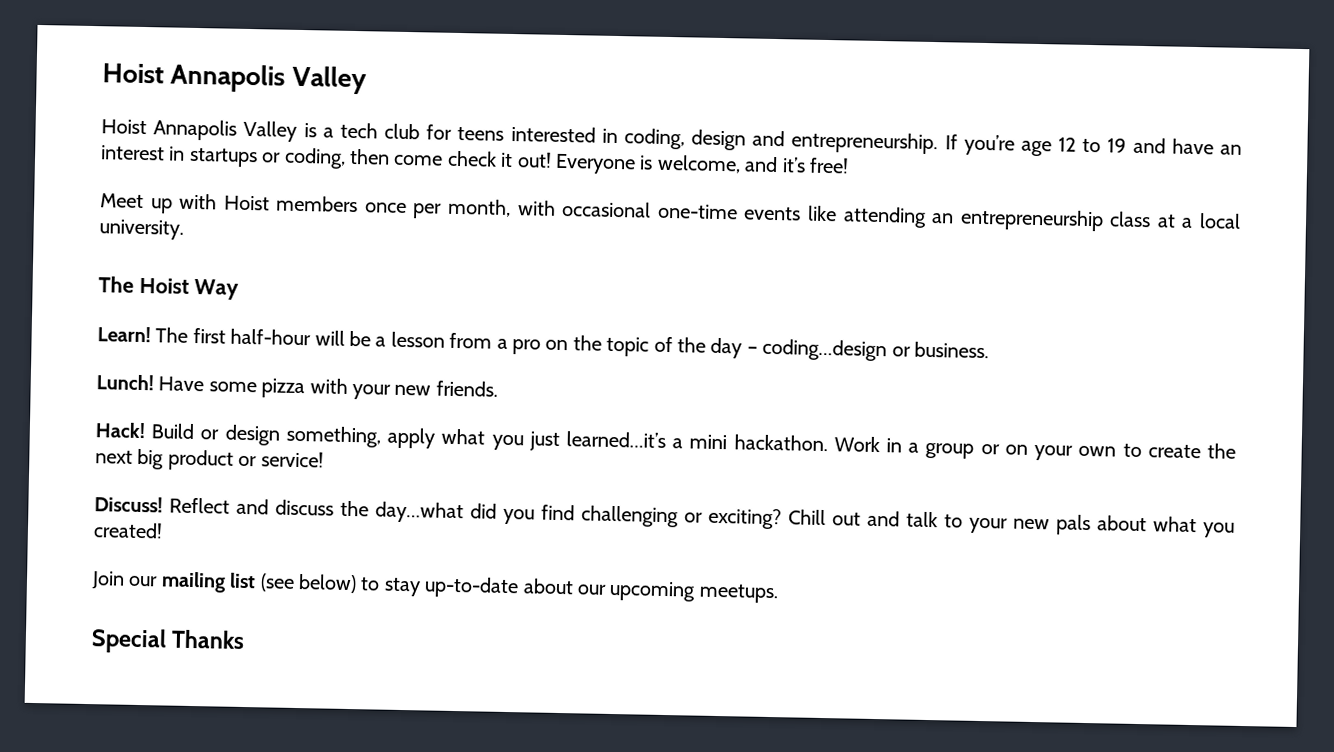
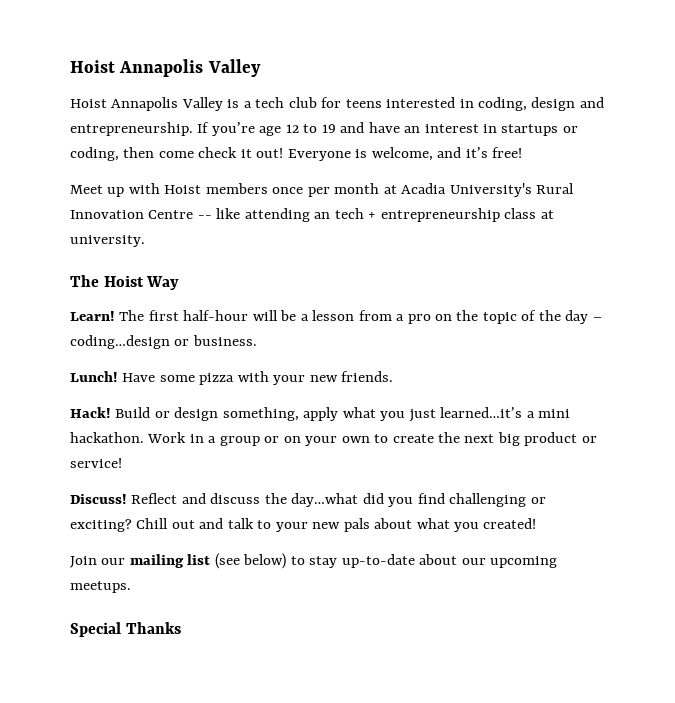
[448,198,802,221] month, with occasional one-time events -> [334,183,575,197] [70,210,212,219] month at Acadia University's Rural Innovation Centre --
(955, 218) none -> [334,208,377,219] tech +
[1181,213,1241,229] a local -> (554, 214) none

